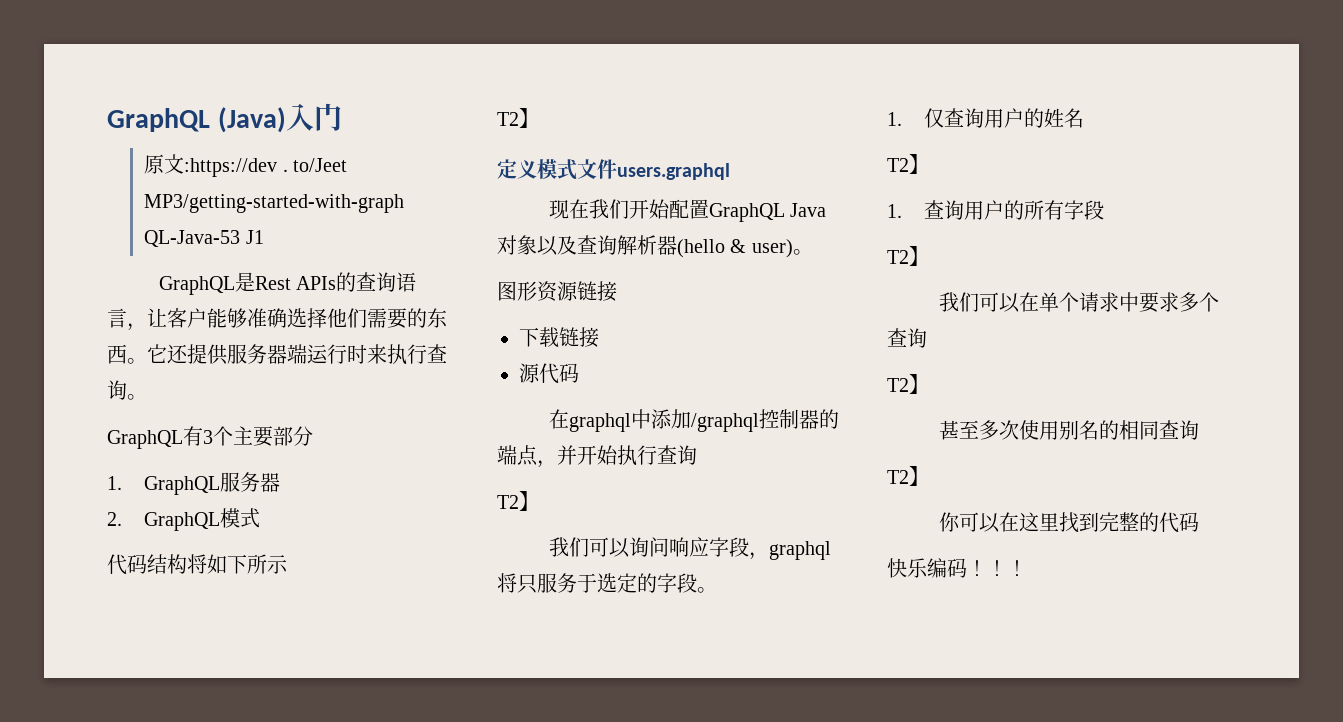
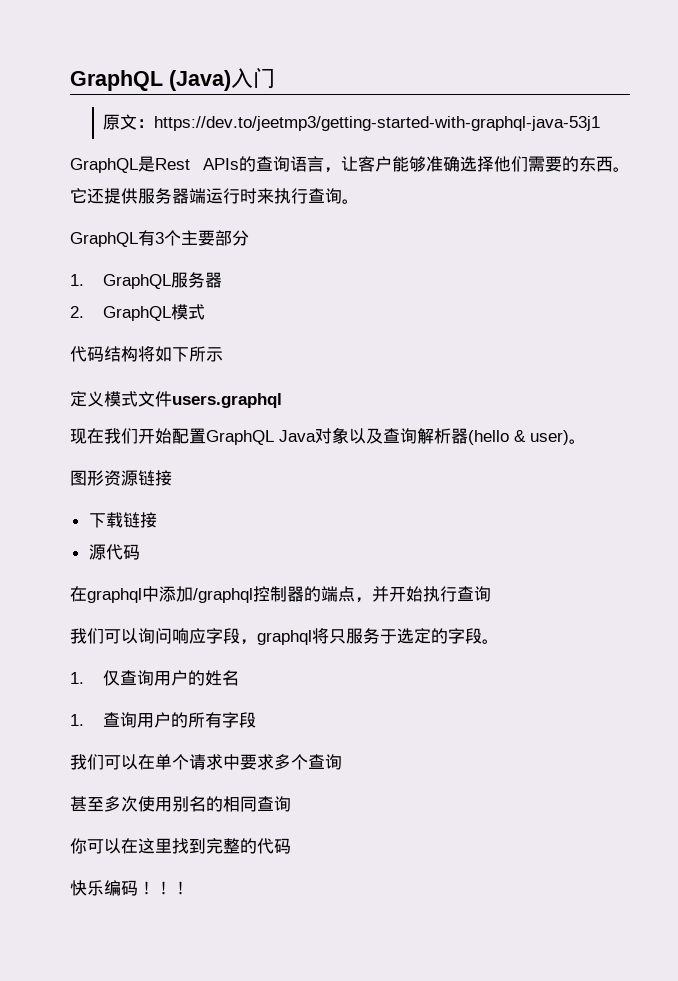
[184,158,348,177] [144,194,405,213] [144,230,264,247] :https://dev . to/Jeet MP3/getting-started-with-graph QL-Java-53 J1 -> [137,116,601,131] ：https://dev.to/jeetmp3/getting-started-with-graphql-java-53j1
[497,108,539,128] // T2】 -> (223, 354) none
[497,491,539,511] // T2】 -> (491, 594) none
[887,154,929,174] // T2】 -> (240, 678) none
[887,246,929,266] // T2】 -> (257, 720) none
[887,374,929,394] // T2】 -> (342, 762) none
[887,466,929,486] // T2】 -> (291, 804) none

